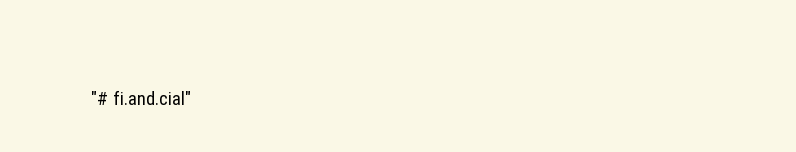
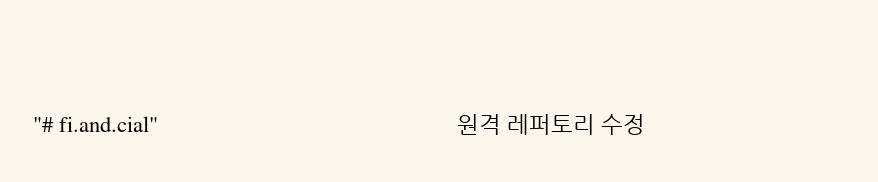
(191, 97) none -> [457,114,646,135] // 원격 레퍼토리 수정

